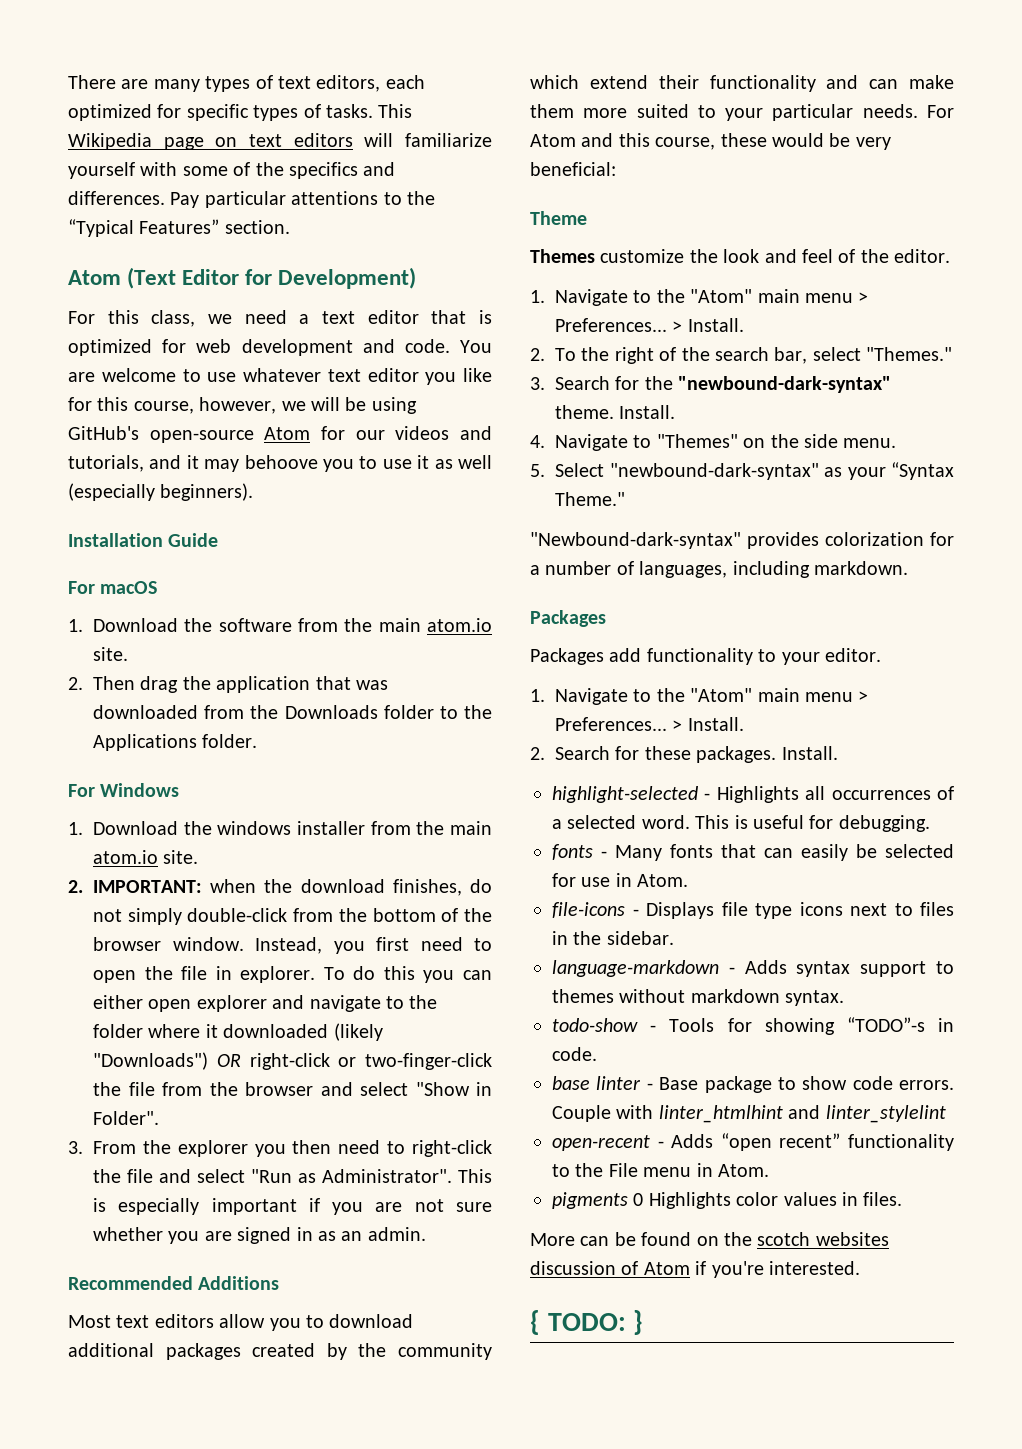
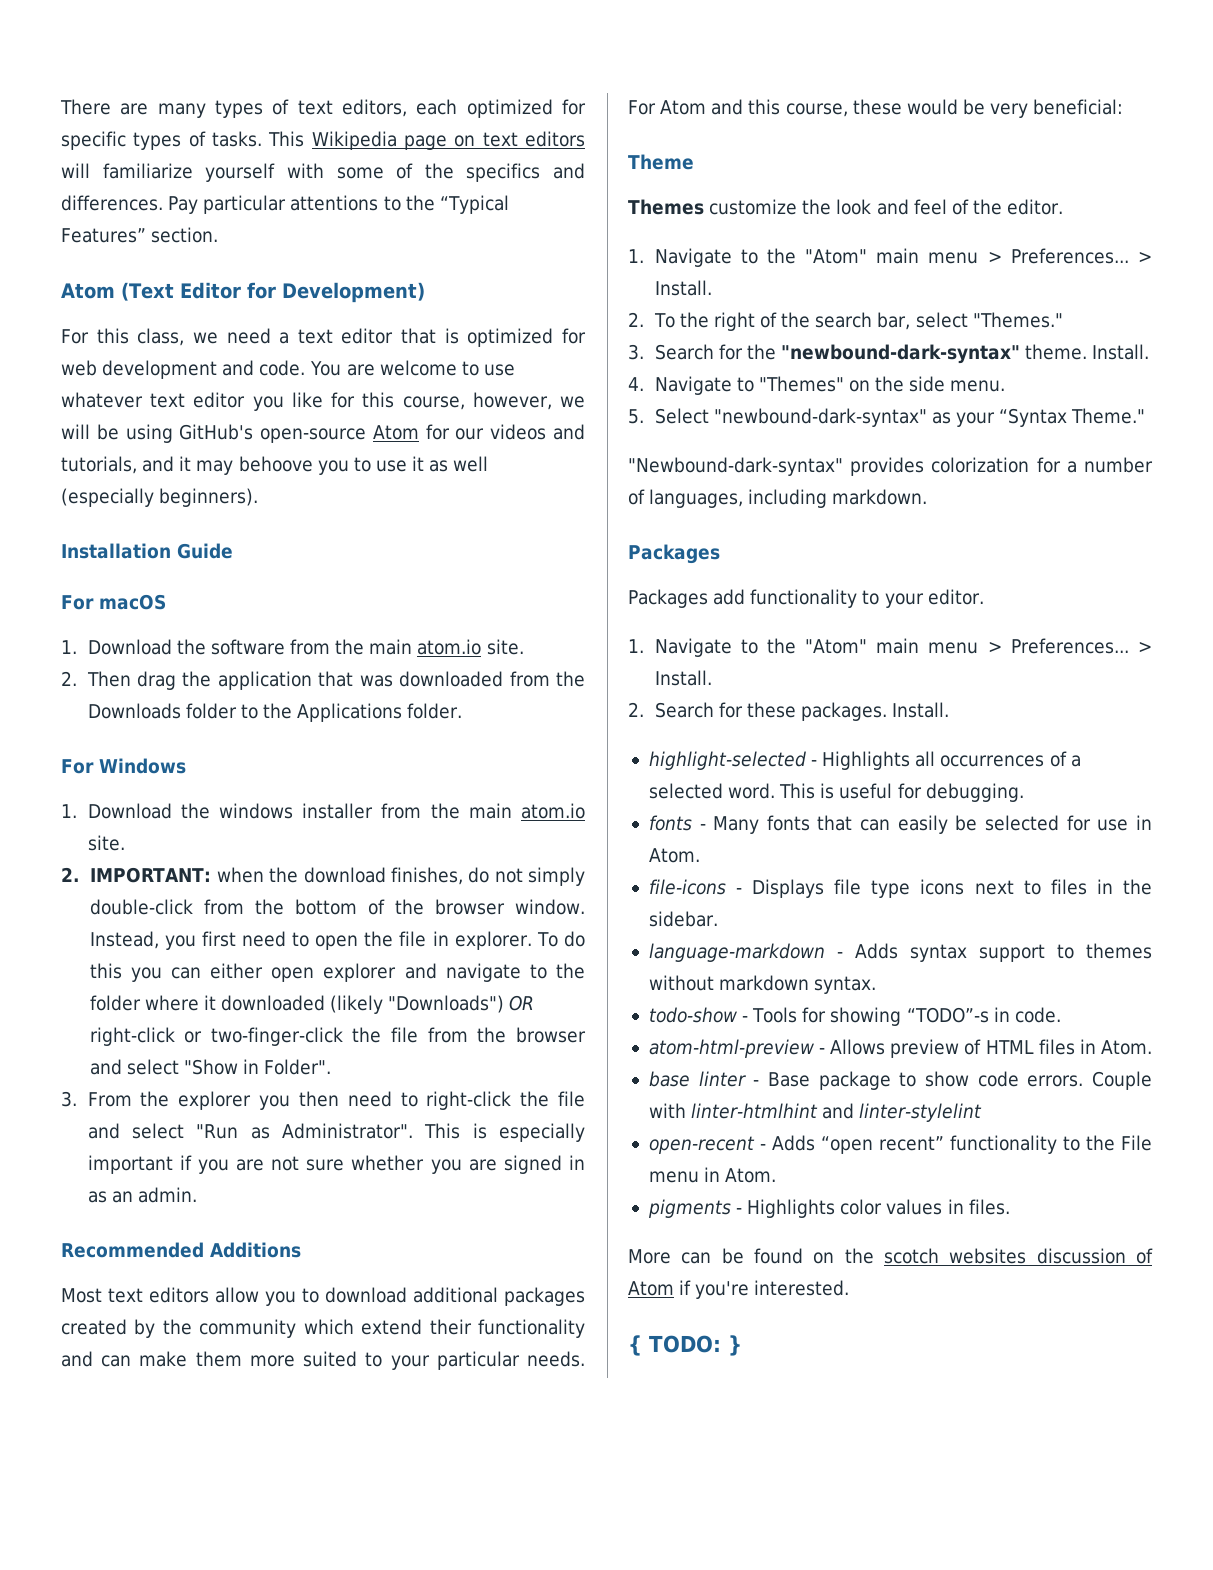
(597, 1054) none -> [648,1039,1152,1058] // atom-html-preview - Allows preview of HTML files in Atom.
[658,1105,946,1123] linter_htmlhint and linter_stylelint -> [691,1103,983,1122] linter-htmlhint and linter-stylelint
[633,1193,644,1206] 0 -> [736,1208,743,1214] -

